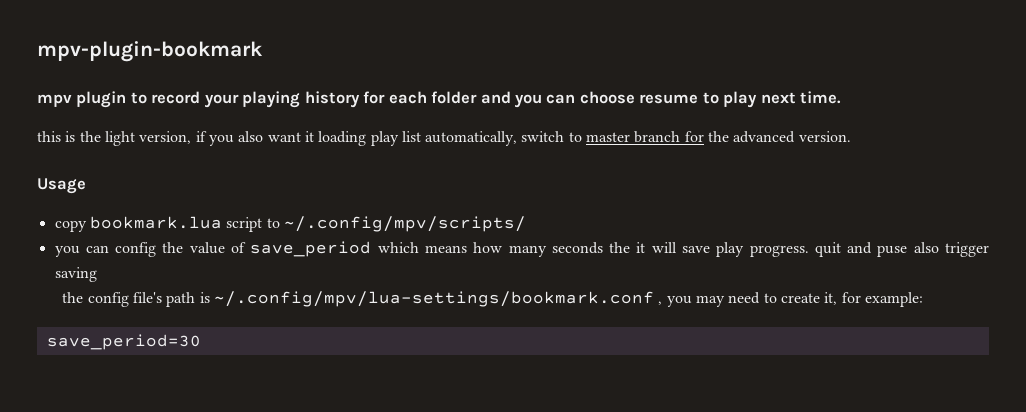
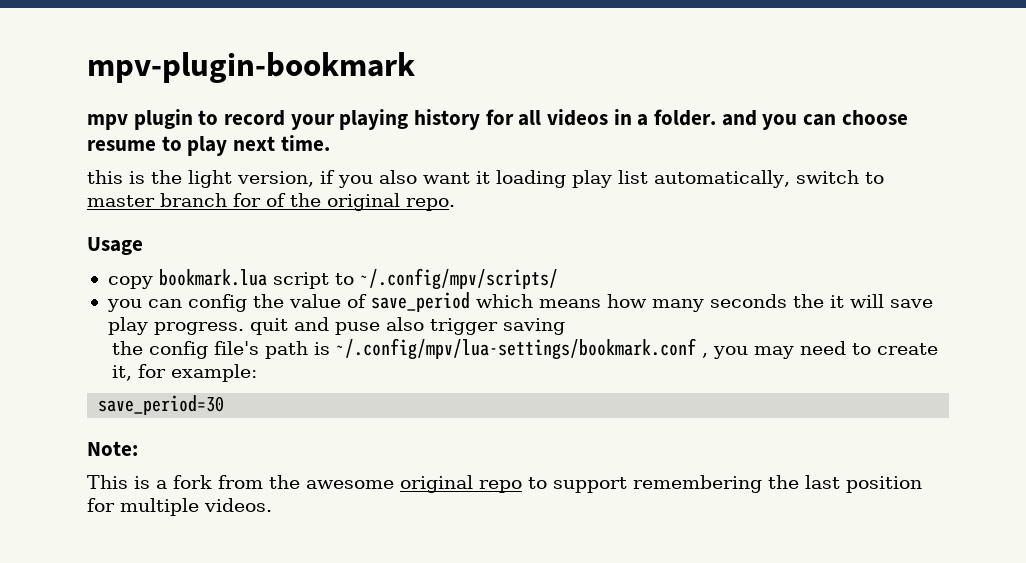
[388,91,478,104] each folder -> [518,109,717,126] all videos in a folder.
[708,131,851,143] the advanced version. -> [266,193,455,211] of the original repo.
(201, 342) none -> [87,441,138,456] [87,475,922,493] [87,498,272,516] // Note: // This is a fork from the awesome original repo to support remembering the last position for multiple videos.

